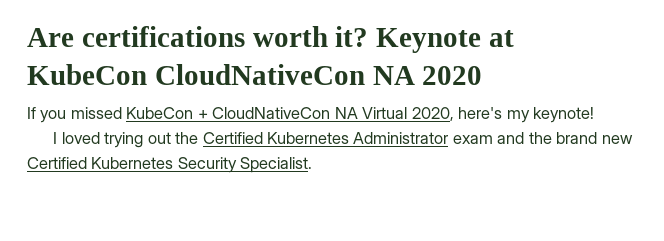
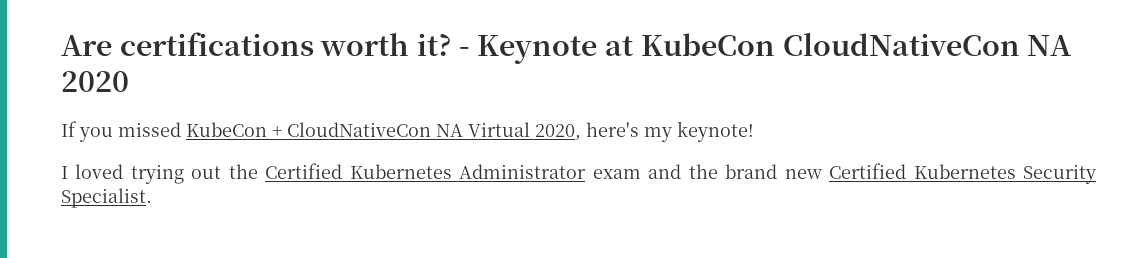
(369, 36) none -> [458,47,470,56] -

